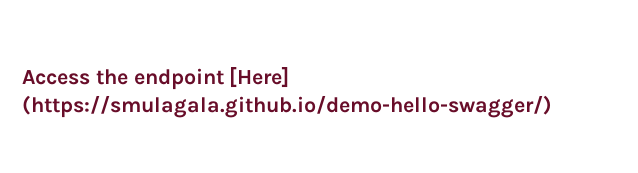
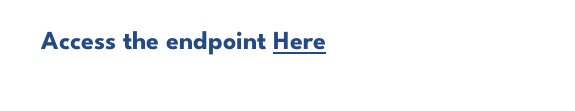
[229,67,290,88] [22,95,552,118] [Here] (https://smulagala.github.io/demo-hello-swagger/) -> [273,31,327,50] Here

